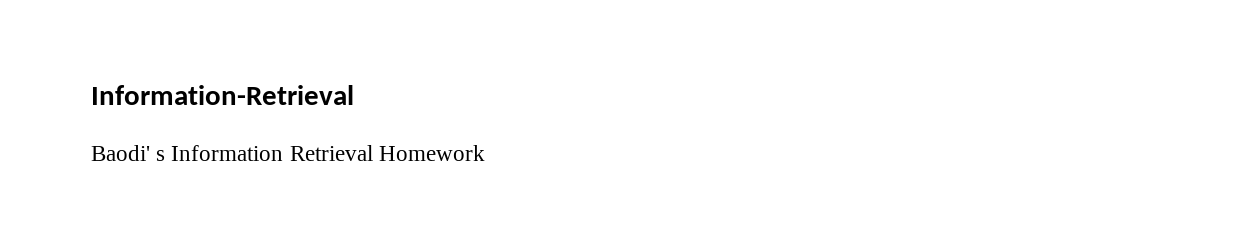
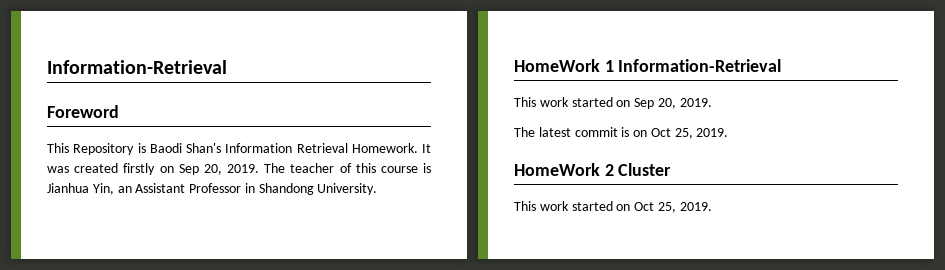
[91,85,354,105] [91,145,485,161] Information-Retrieval // Baodi' s Information Retrieval Homework -> [47,60,227,74] [47,105,119,118] [47,143,431,155] [47,163,431,175] [47,183,378,195] [514,59,782,72] [514,97,712,109] [514,127,729,139] [514,163,672,176] [514,201,712,213] Information-Retrieval // Foreword // This Repository is Baodi Shan's Information Retrieval Homework. It was created firstly on Sep 20, 2019. The teacher of this course is Jianhua Yin, an Assistant Professor in Shandong University. // HomeWork 1 Information-Retrieval // This work started on Sep 20, 2019. // The latest commit is on Oct 25, 2019. // HomeWork 2 Cluster // This work started on Oct 25, 2019.

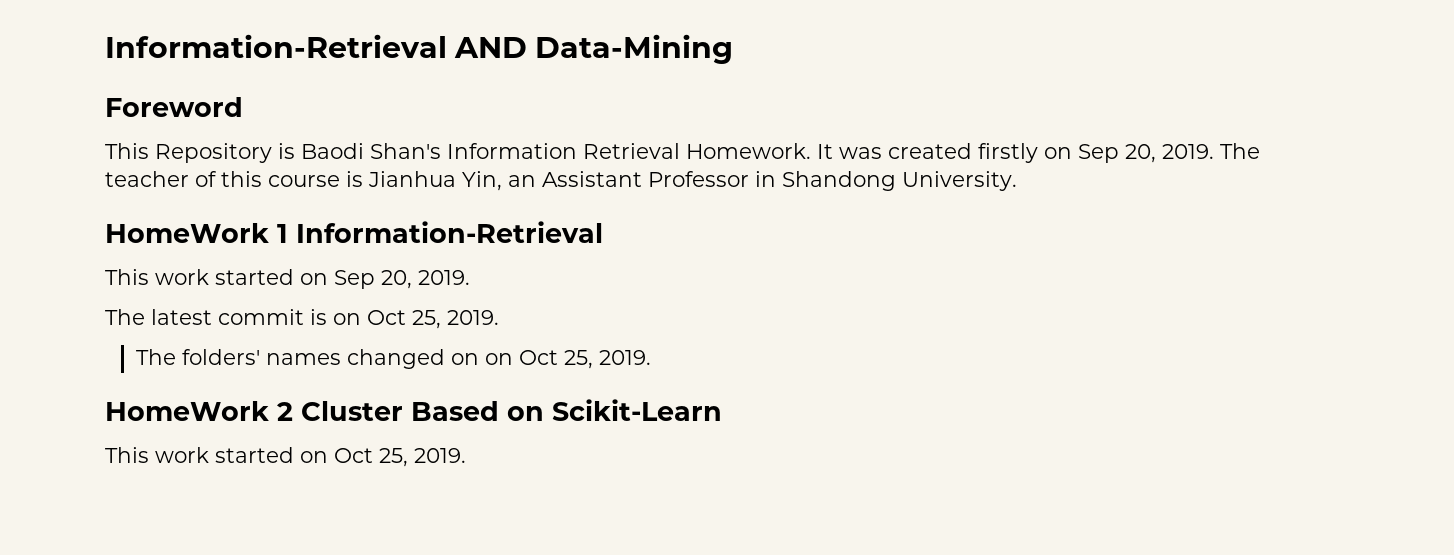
[47,60,227,74] Information-Retrieval -> [105,34,734,64] Information-Retrieval AND Data-Mining
(729, 132) none -> [136,349,652,369] // The folders' names changed on on Oct 25, 2019.
(672, 169) none -> [411,399,722,421] Based on Scikit-Learn

